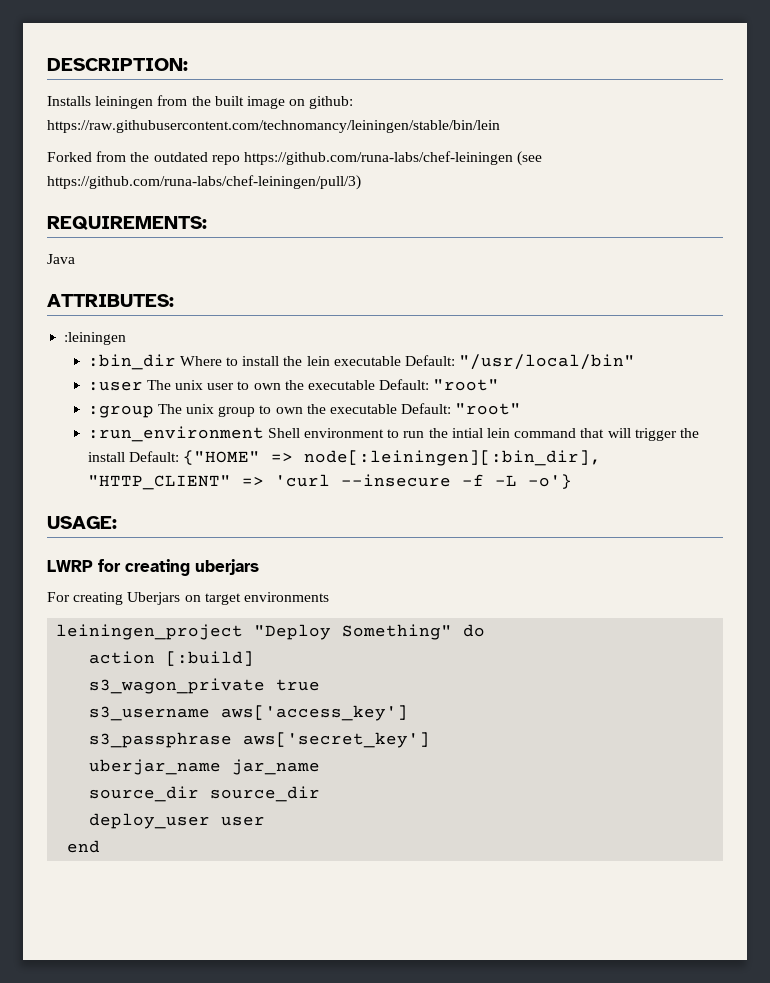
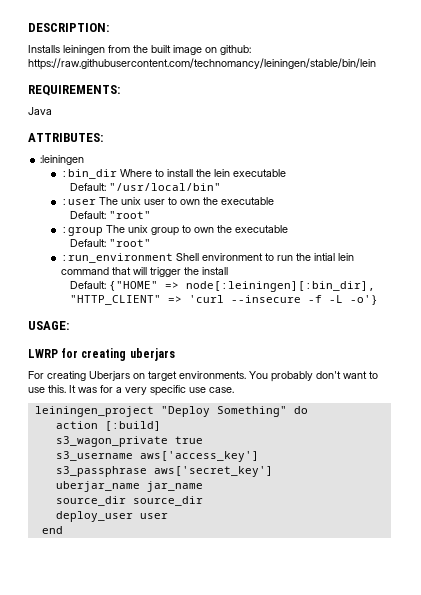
[47,151,543,166] [47,175,361,190] // Forked from the outdated repo https://github.com/runa-labs/chef-leiningen (see https://github.com/runa-labs/chef-leiningen/pull/3) -> (376, 64) none
(401, 361) none -> (287, 173) //
(376, 385) none -> (275, 201) //
(398, 409) none -> (289, 229) //
(125, 457) none -> (229, 271) //
[243,592,329,602] environments -> [179,371,378,382] [28,385,234,396] environments. You probably don't want to use this. It was for a very specific use case.

